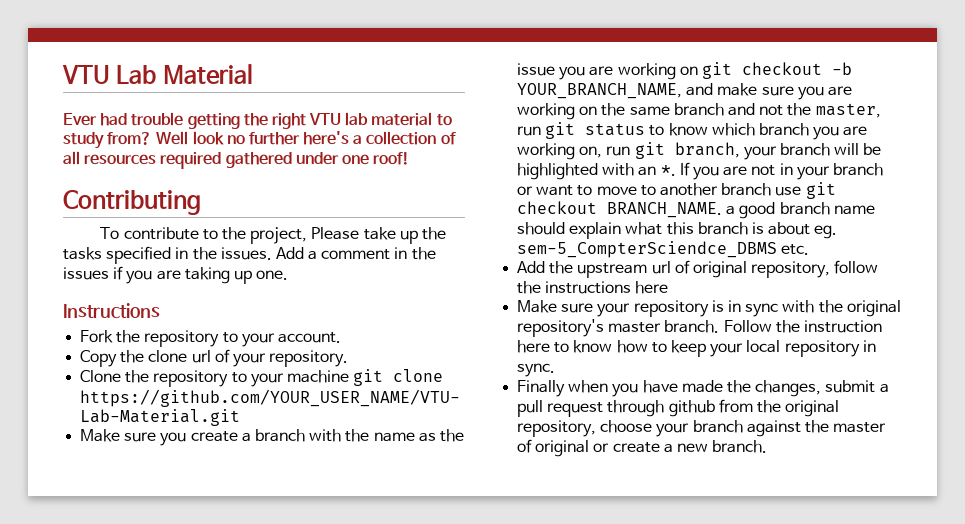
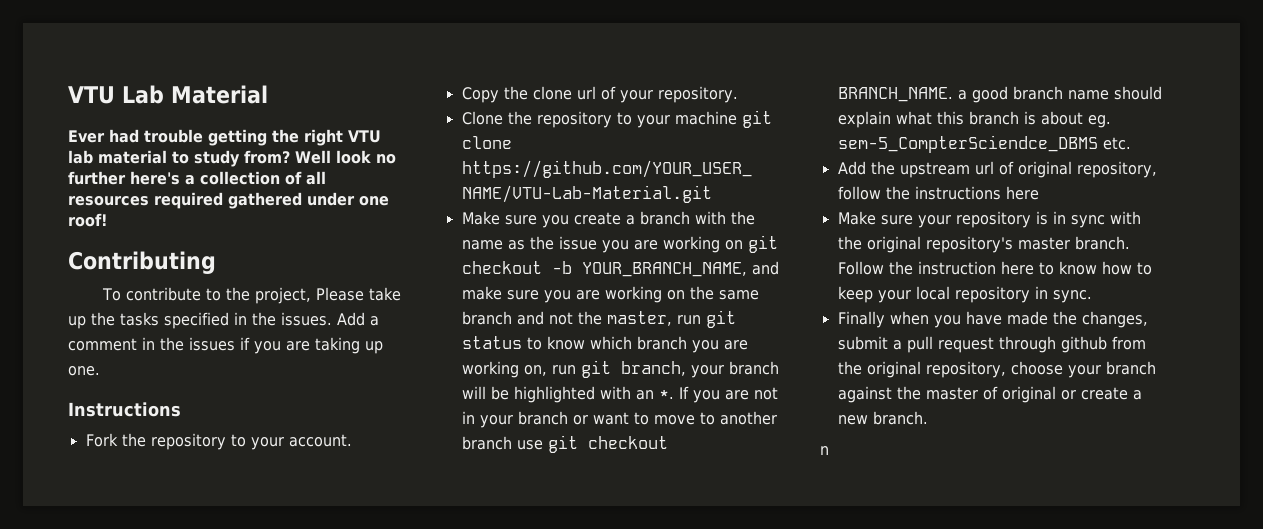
(768, 446) none -> [820,446,829,455] // n

